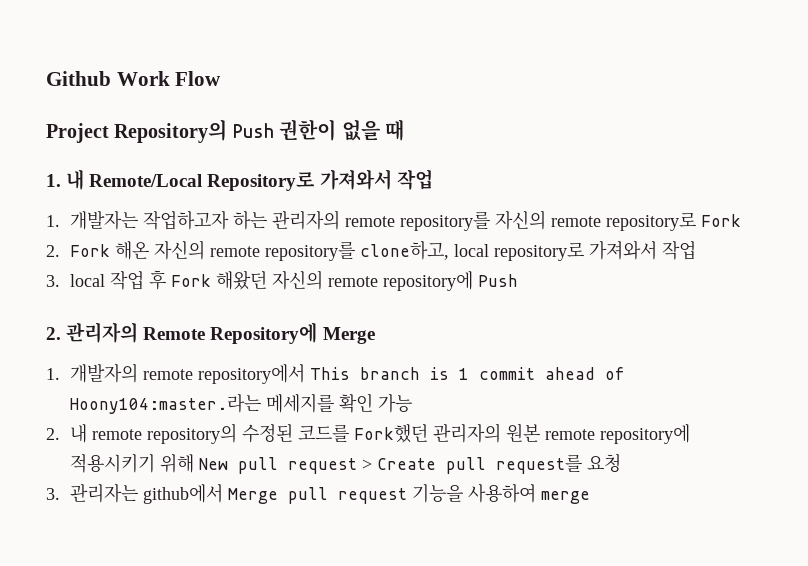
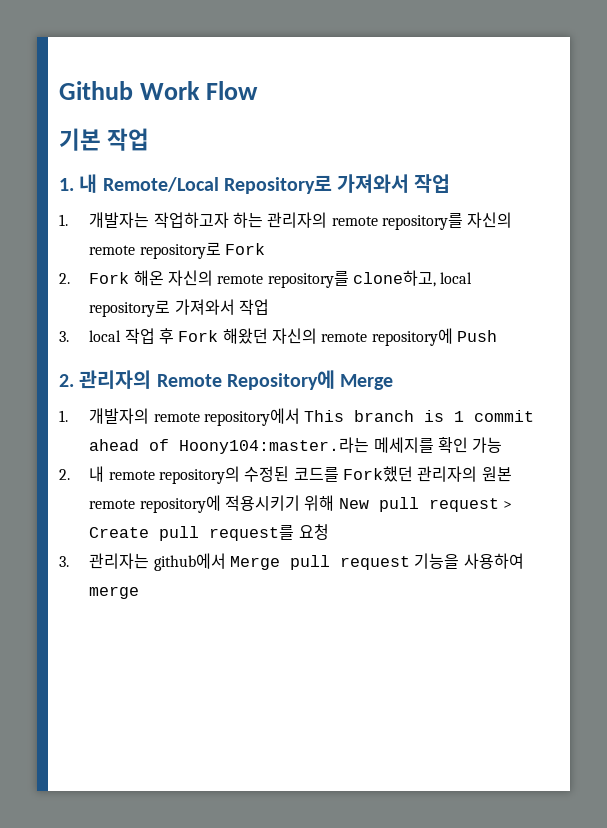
[46,119,404,143] Project Repository의 Push 권한이 없을 때 -> [59,128,150,151] 기본 작업

